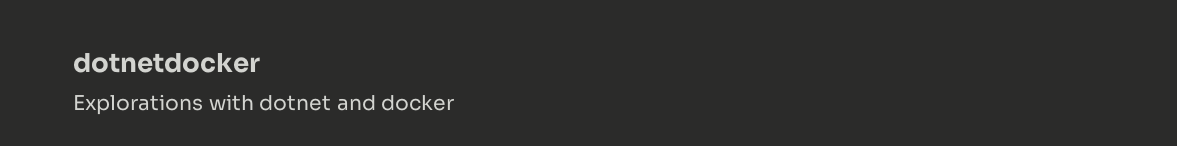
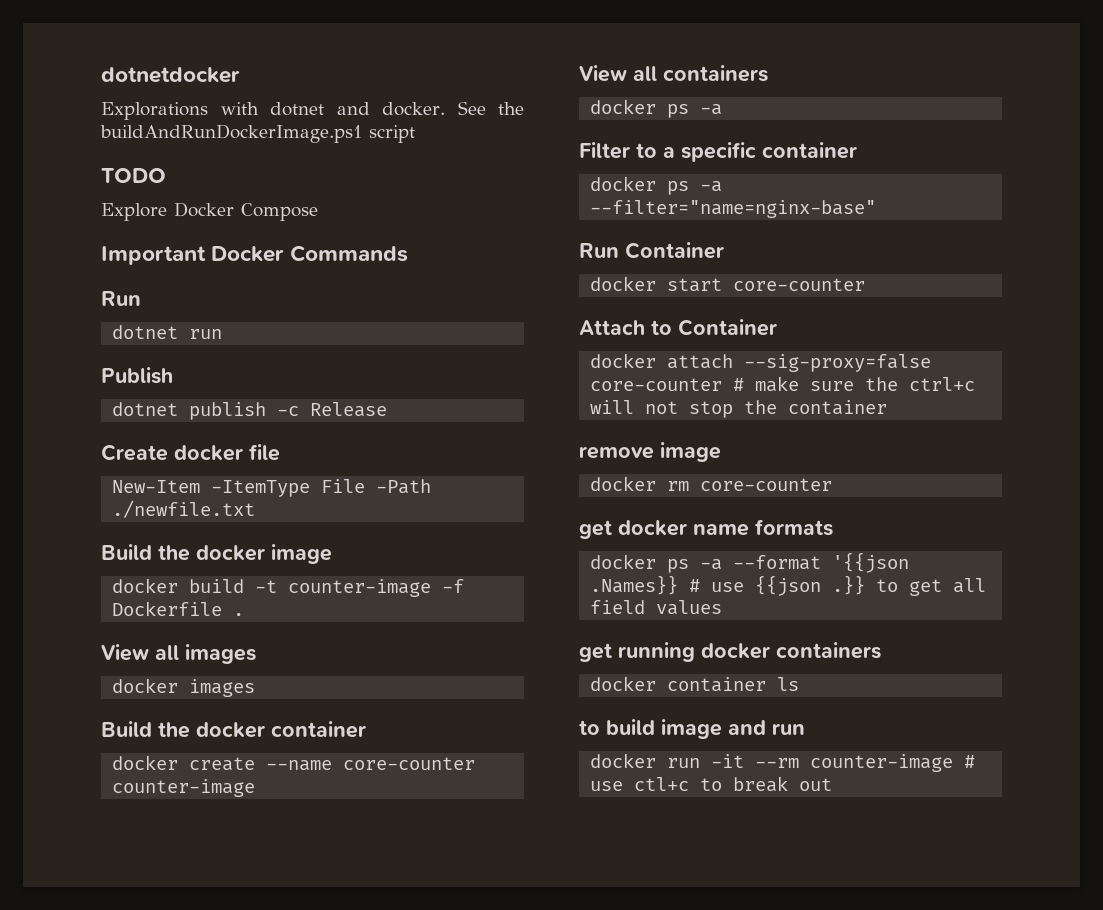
[381,95,455,111] docker -> [382,101,524,116] [100,124,415,143] [101,168,166,183] [101,202,318,221] [101,245,409,265] [101,291,141,306] [112,325,223,339] [101,367,173,384] [112,402,388,420] [101,444,280,461] [112,479,432,497] [112,500,256,518] [101,544,332,564] [112,578,465,597] [112,601,245,616] [101,644,256,664] [112,678,256,697] [101,721,366,738] [112,755,476,771] [112,779,256,797] [579,65,768,82] [590,99,723,118] [579,142,857,162] [590,176,723,195] [590,200,877,218] [579,242,724,259] [590,276,866,292] [579,319,777,336] [590,353,932,372] [590,376,976,392] [590,400,888,418] [579,442,721,462] [590,476,833,491] [579,519,833,539] [590,552,910,573] [590,575,987,596] [590,600,723,615] [579,642,881,662] [590,676,800,692] [579,719,805,739] [590,753,976,772] [590,776,833,792] docker. See the buildAndRunDockerImage.ps1 script // TODO // Explore Docker Compose // Important Docker Commands // Run // dotnet run // Publish // dotnet publish -c Release // Create docker file // New-Item -ItemType File -Path ./newfile.txt // Build the docker image // docker build -t counter-image -f Dockerfile . // View all images // docker images // Build the docker container // docker create --name core-counter counter-image // View all containers // docker ps -a // Filter to a specific container // docker ps -a --filter="name=nginx-base" // Run Container // docker start core-counter // Attach to Container // docker attach --sig-proxy=false core-counter # make sure the ctrl+c will not stop the container // remove image // docker rm core-counter // get docker name formats // docker ps -a --format '{{json .Names}} # use {{json .}} to get all field values // get running docker containers // docker container ls // to build image and run // docker run -it --rm counter-image # use ctl+c to break out

